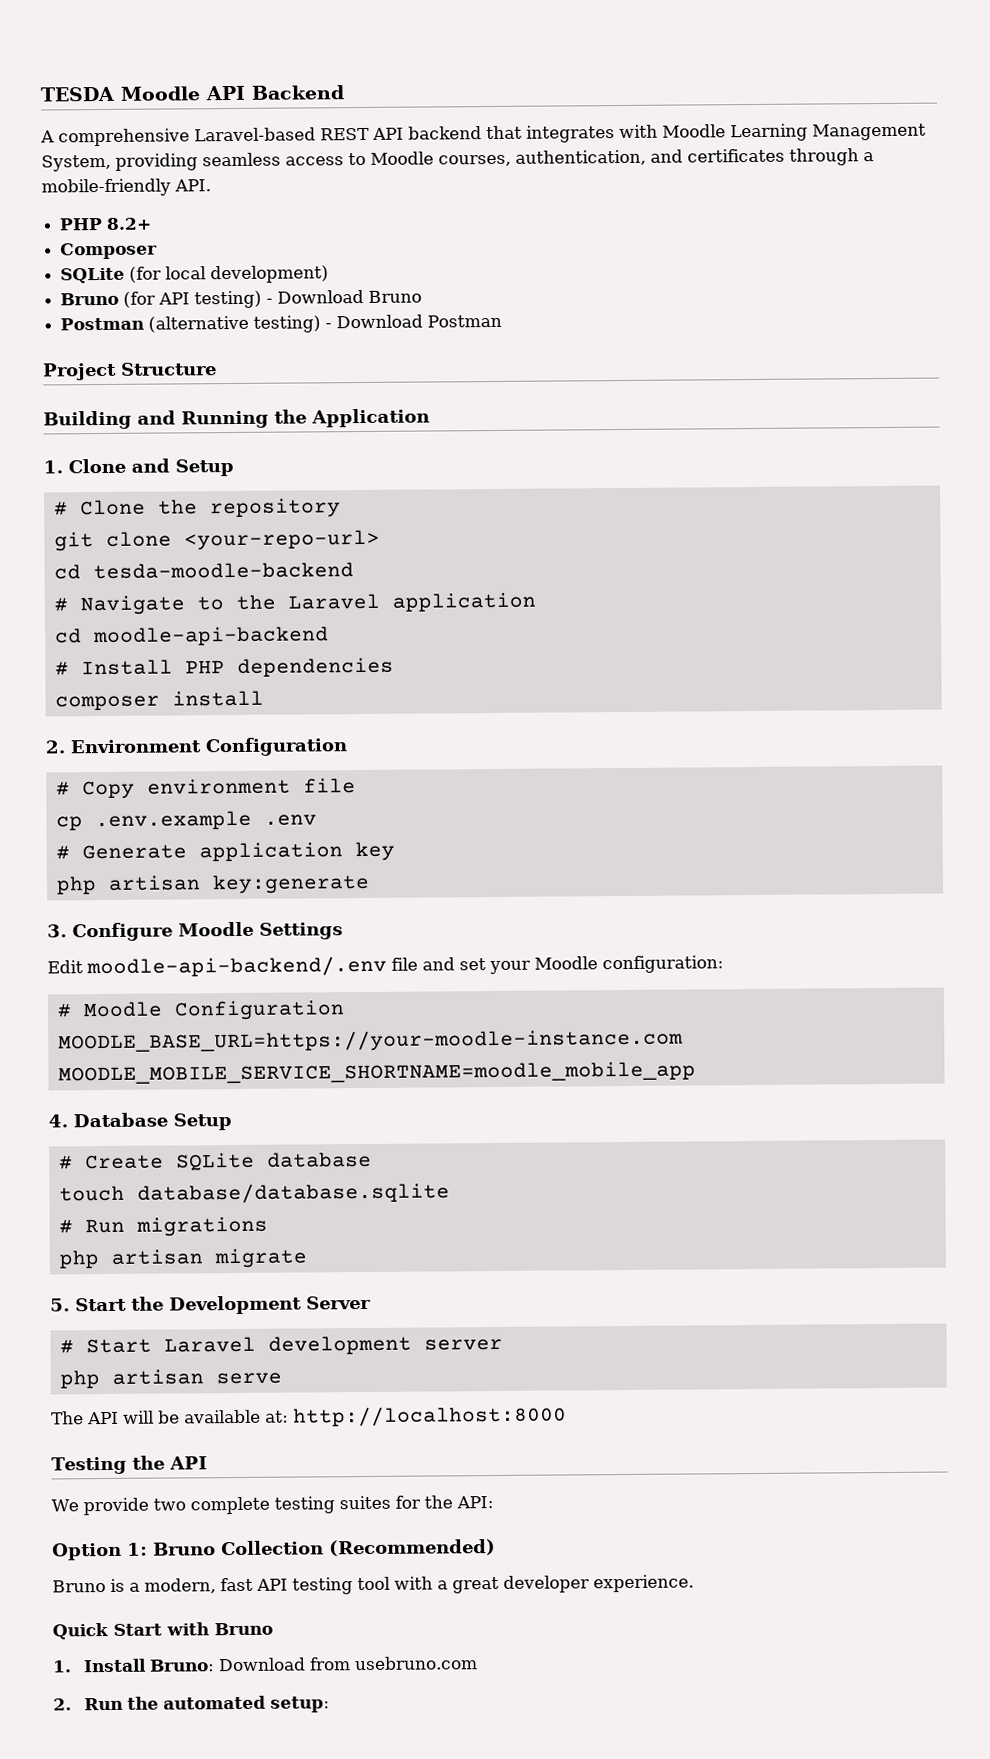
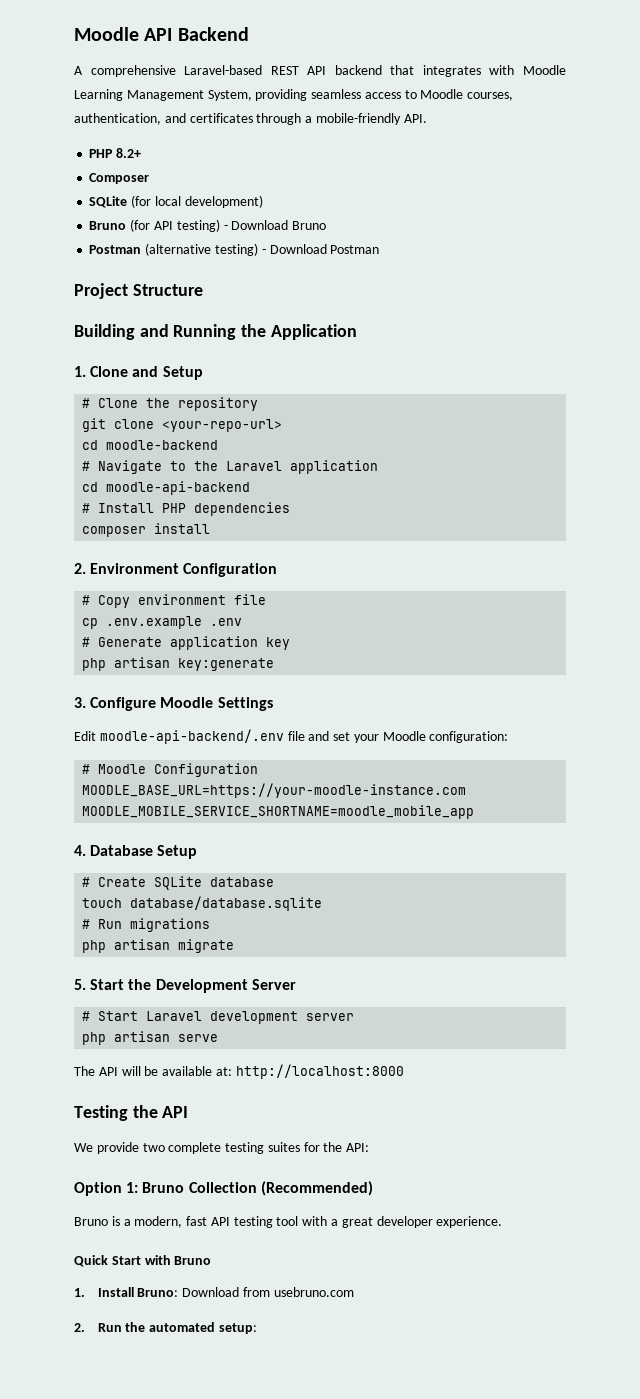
[40,86,115,102] TESDA -> (74, 34) none
[92,562,354,580] tesda-moodle-backend -> [106,440,219,450] moodle-backend

